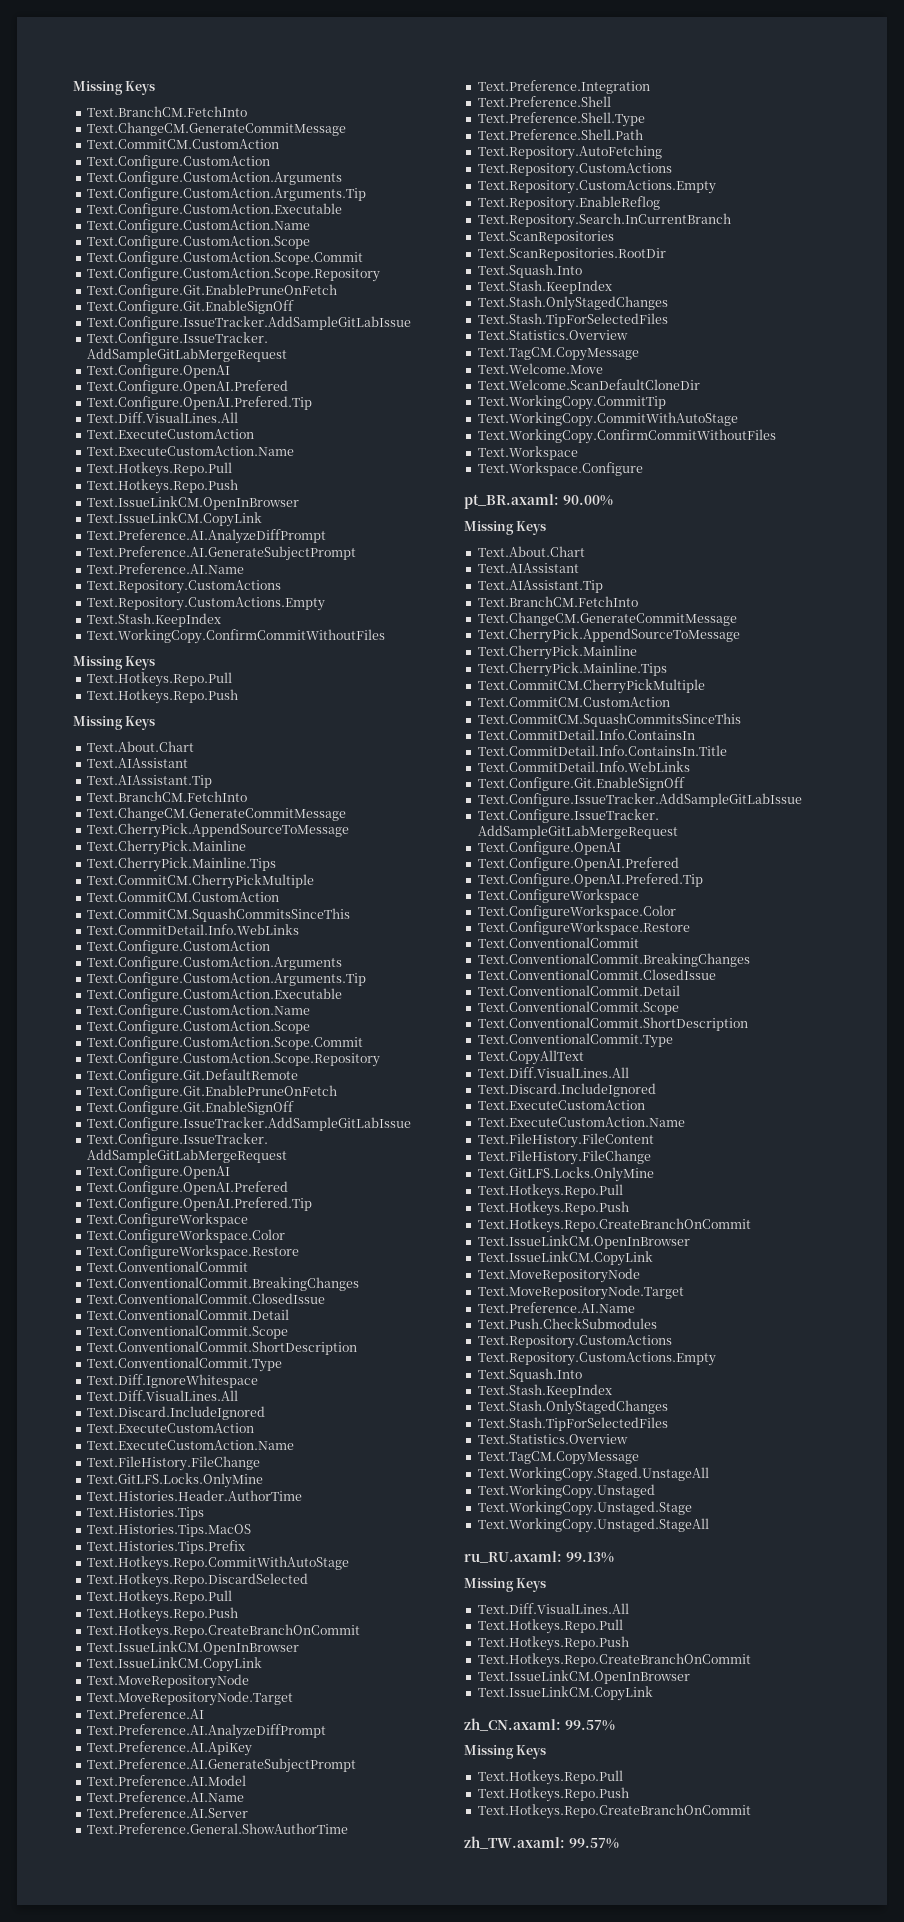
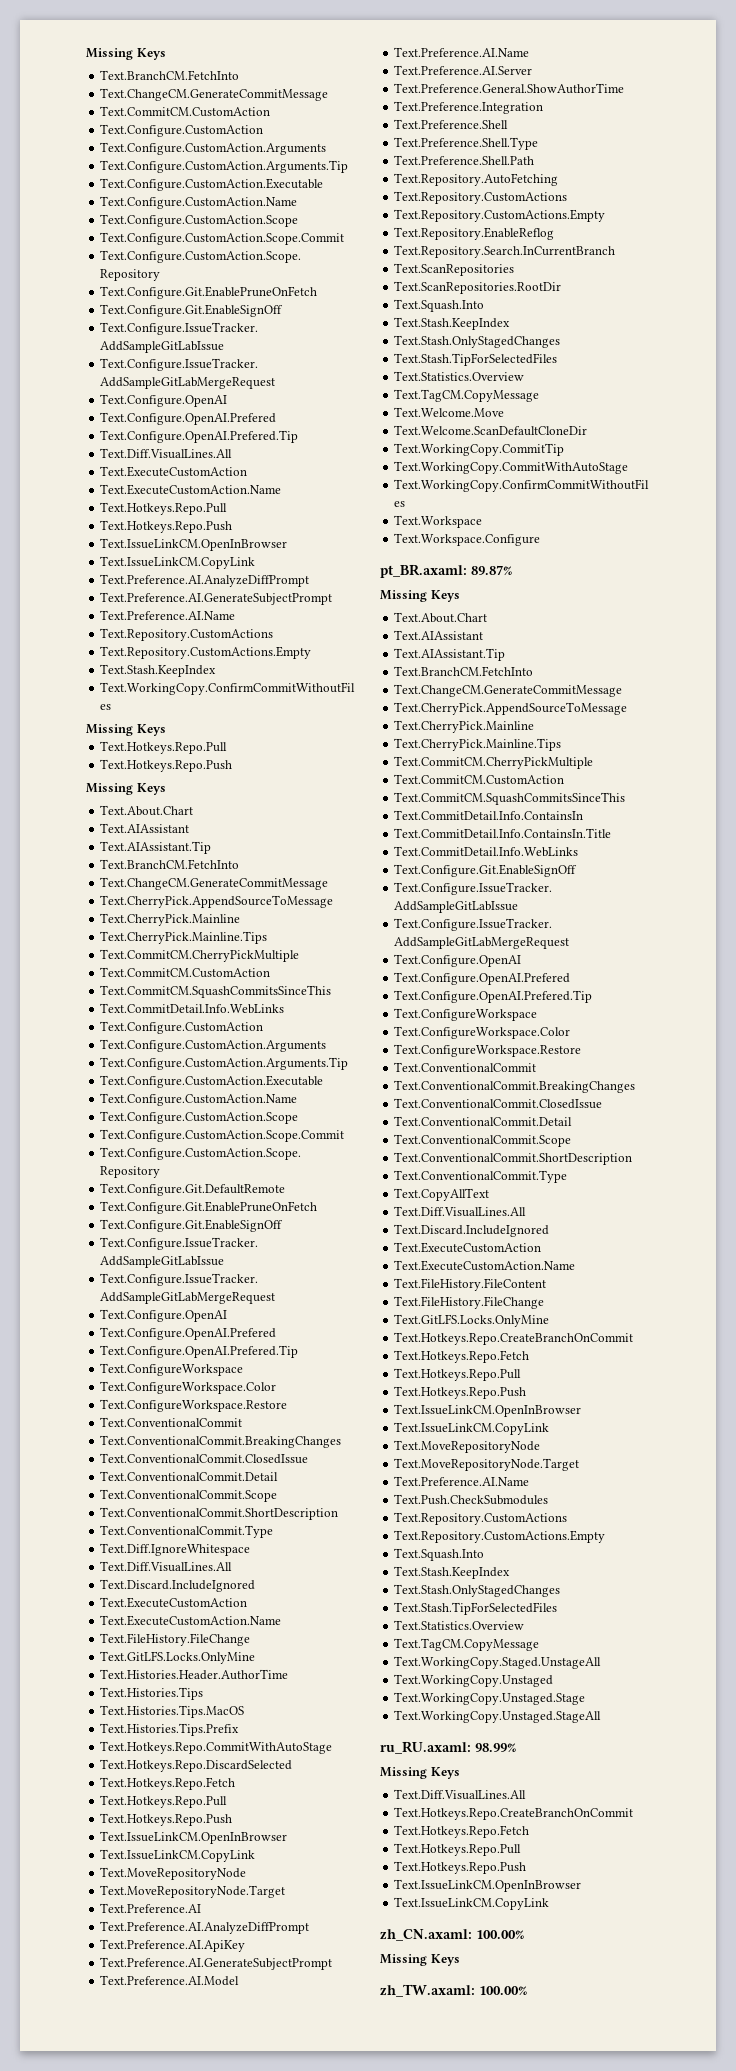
[86,1590,232,1605] [86,1607,238,1622] [86,1624,360,1639] // Text.Hotkeys.Repo.Pull // Text.Hotkeys.Repo.Push // Text.Hotkeys.Repo.CreateBranchOnCommit -> [100,1777,236,1790] [100,1795,228,1808] [100,1813,233,1826] // Text.Hotkeys.Repo.Fetch // Text.Hotkeys.Repo.Pull // Text.Hotkeys.Repo.Push
[562,495,613,506] 90.00% -> [471,565,512,575] 89.87%
[477,1184,623,1199] [477,1201,629,1216] [477,1218,751,1233] // Text.Hotkeys.Repo.Pull // Text.Hotkeys.Repo.Push // Text.Hotkeys.Repo.CreateBranchOnCommit -> [394,1332,634,1345] [394,1350,530,1363] [394,1368,522,1381] [394,1386,527,1399] // Text.Hotkeys.Repo.CreateBranchOnCommit // Text.Hotkeys.Repo.Fetch // Text.Hotkeys.Repo.Pull // Text.Hotkeys.Repo.Push
[565,1552,614,1563] 99.13% -> [475,1743,516,1752] 98.99%
[477,1619,623,1634] [477,1636,629,1651] [477,1653,751,1668] // Text.Hotkeys.Repo.Pull // Text.Hotkeys.Repo.Push // Text.Hotkeys.Repo.CreateBranchOnCommit -> [394,1807,634,1820] [394,1825,530,1838] [394,1843,522,1856] [394,1861,527,1874] // Text.Hotkeys.Repo.CreateBranchOnCommit // Text.Hotkeys.Repo.Fetch // Text.Hotkeys.Repo.Pull // Text.Hotkeys.Repo.Push
[564,1720,615,1731] [464,1745,547,1759] [477,1770,623,1785] [477,1787,629,1802] [477,1804,751,1819] 99.57% // Missing Keys // Text.Hotkeys.Repo.Pull // Text.Hotkeys.Repo.Push // Text.Hotkeys.Repo.CreateBranchOnCommit -> [476,1930,524,1939] [380,1954,460,1966] 100.00% // Missing Keys
[568,1838,619,1849] 99.57% -> [479,1986,527,1995] 100.00%

